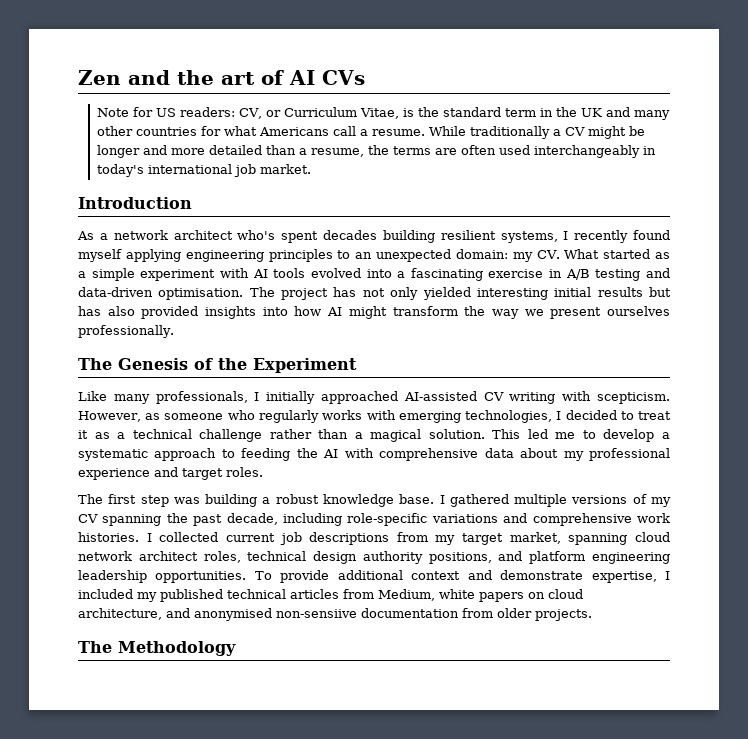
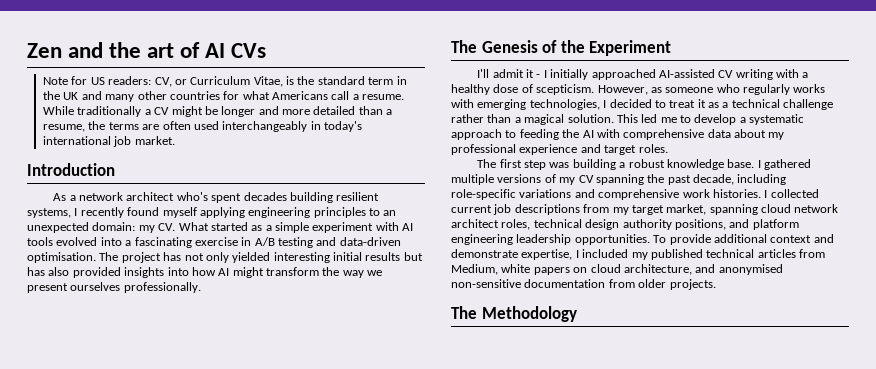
[78,391,248,404] Like many professionals, -> [477,69,541,78] I'll admit it -
(592, 396) none -> [802,72,809,78] [451,84,533,95] a healthy dose of
[276,609,357,618] non-sensiive -> [451,279,521,288] non-sensitive

